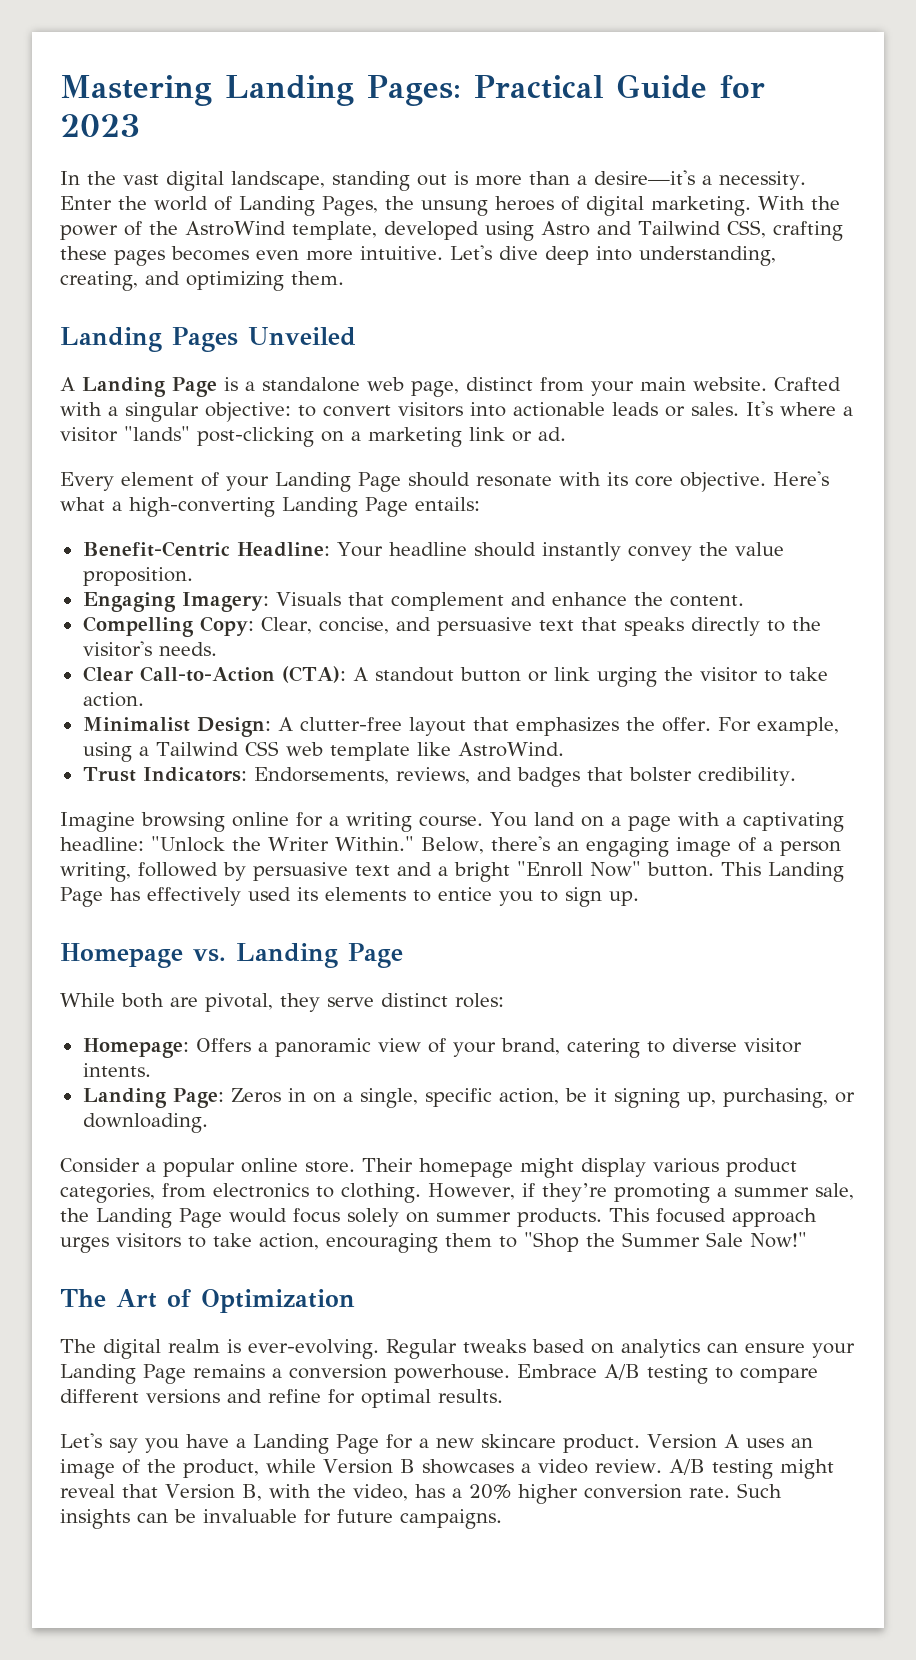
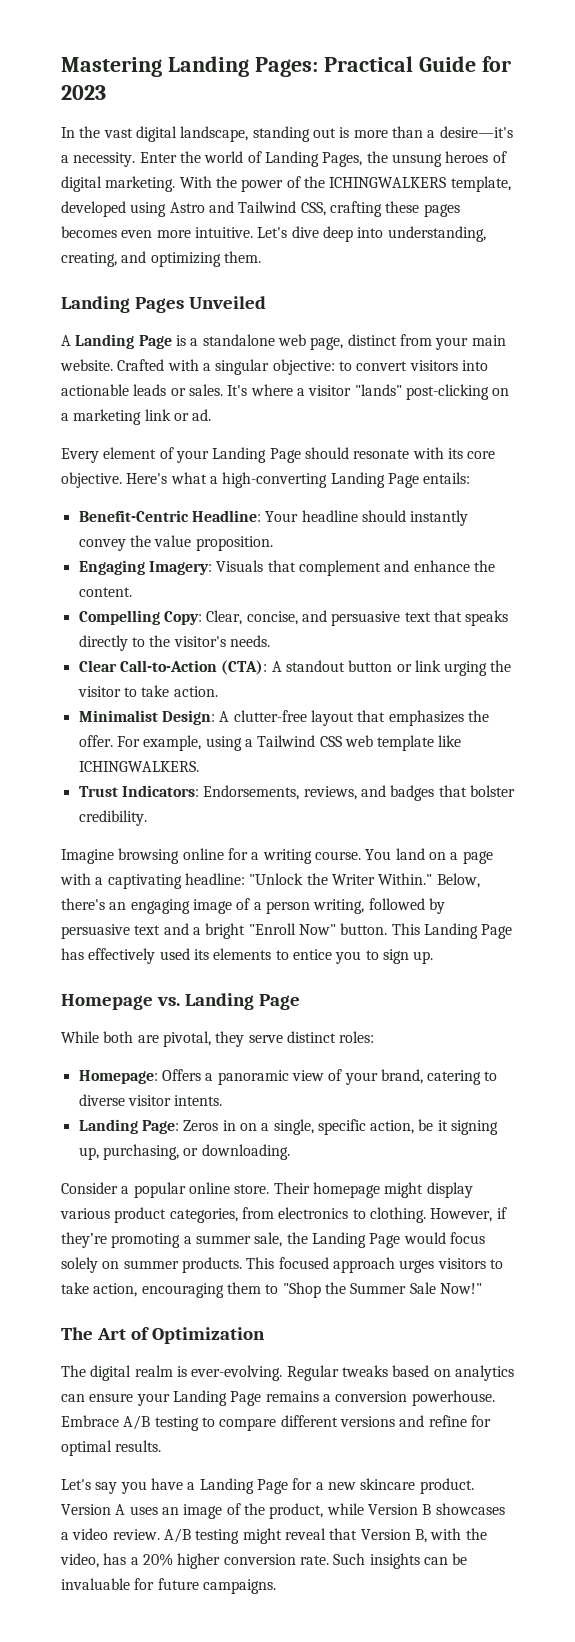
[185,221,286,236] AstroWind -> [329,177,447,188] ICHINGWALKERS
[457,742,564,757] AstroWind. -> [78,761,199,772] ICHINGWALKERS.

